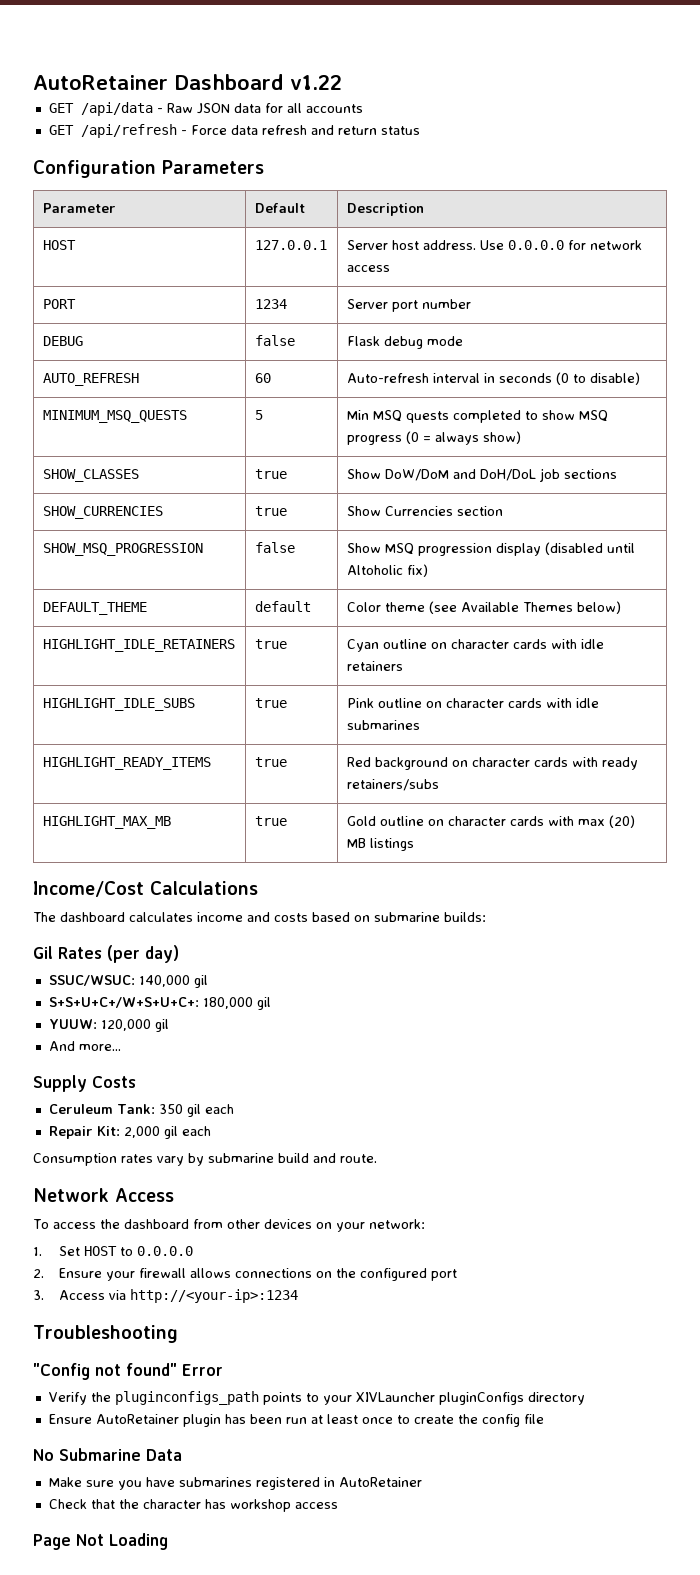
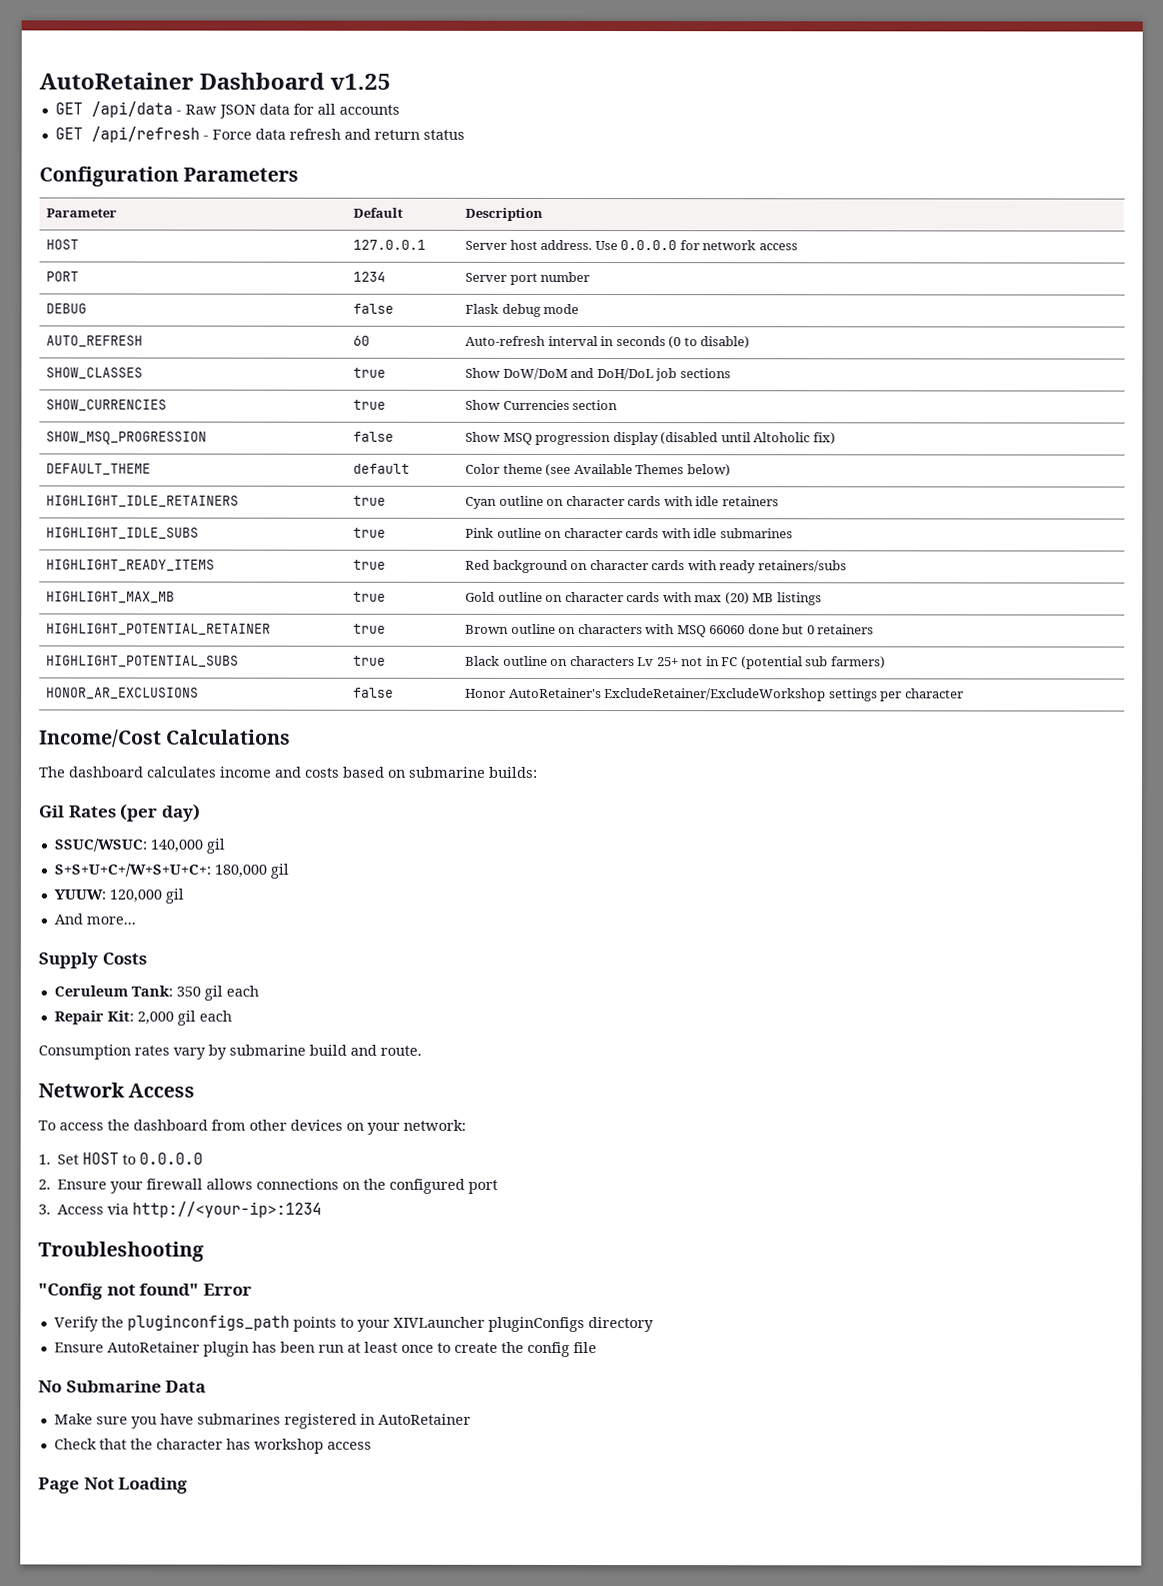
[290,75,342,90] v1.22 -> [330,73,392,90] v1.25
[42,410,187,423] [254,410,263,420] [346,410,608,423] [346,431,521,445] // MINIMUM_MSQ_QUESTS | 5 | Min MSQ quests completed to show MSQ progress (0 = always show) -> (751, 342) none
(414, 844) none -> [46,623,272,636] [353,623,387,634] [465,623,875,638] [46,655,240,668] [353,655,387,666] [465,655,886,670] [46,687,200,700] [353,687,395,698] [465,687,964,702] // HIGHLIGHT_POTENTIAL_RETAINER | true | Brown outline on characters with MSQ 66060 done but 0 retainers // HIGHLIGHT_POTENTIAL_SUBS | true | Black outline on characters Lv 25+ not in FC (potential sub farmers) // HONOR_AR_EXCLUSIONS | false | Honor AutoRetainer's ExcludeRetainer/ExcludeWorkshop settings per character

